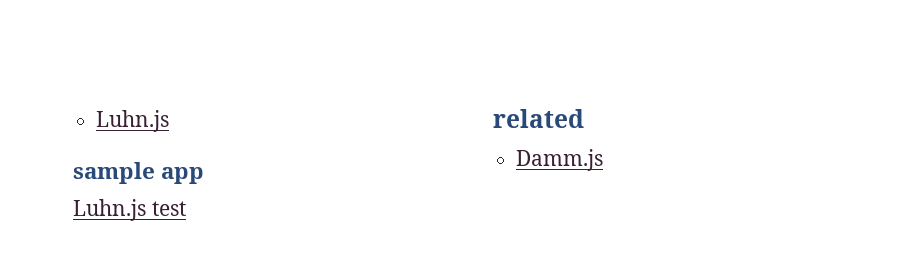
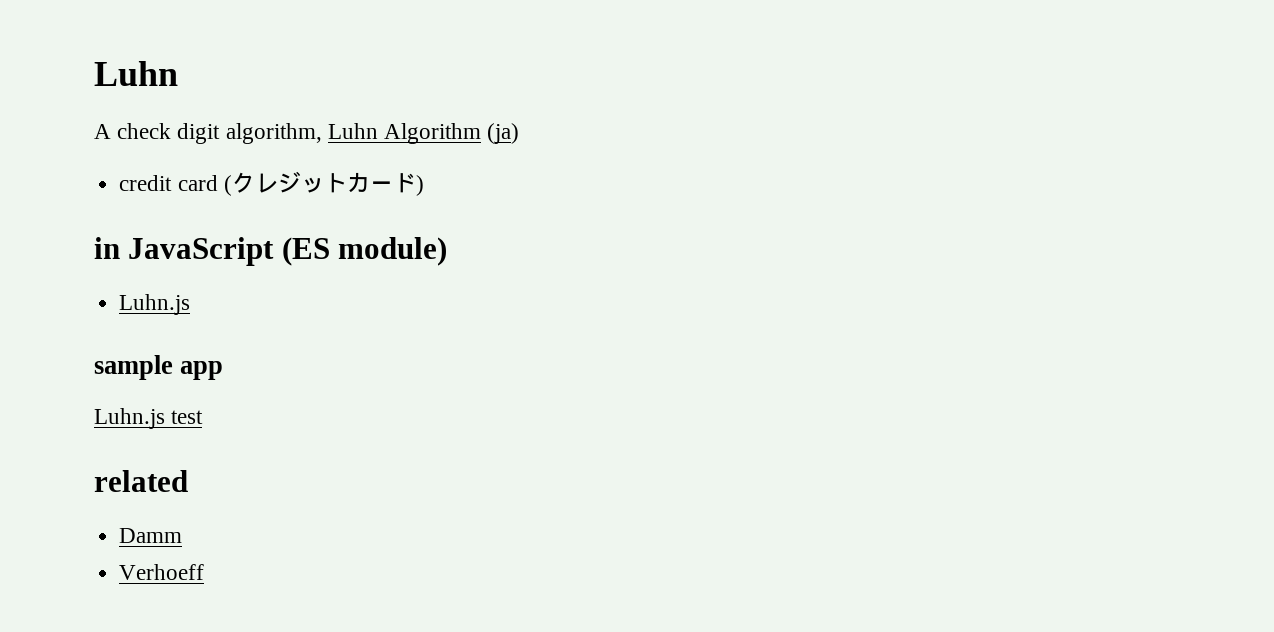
(96, 121) none -> [94,61,178,86] [94,123,520,144] [119,171,424,196] [94,237,448,266] Luhn // A check digit algorithm, Luhn Algorithm (ja) // credit card (クレジットカード) // in JavaScript (ES module) //
[516,149,604,171] Damm.js -> [119,528,183,543] [119,564,205,580] Damm // Verhoeff

